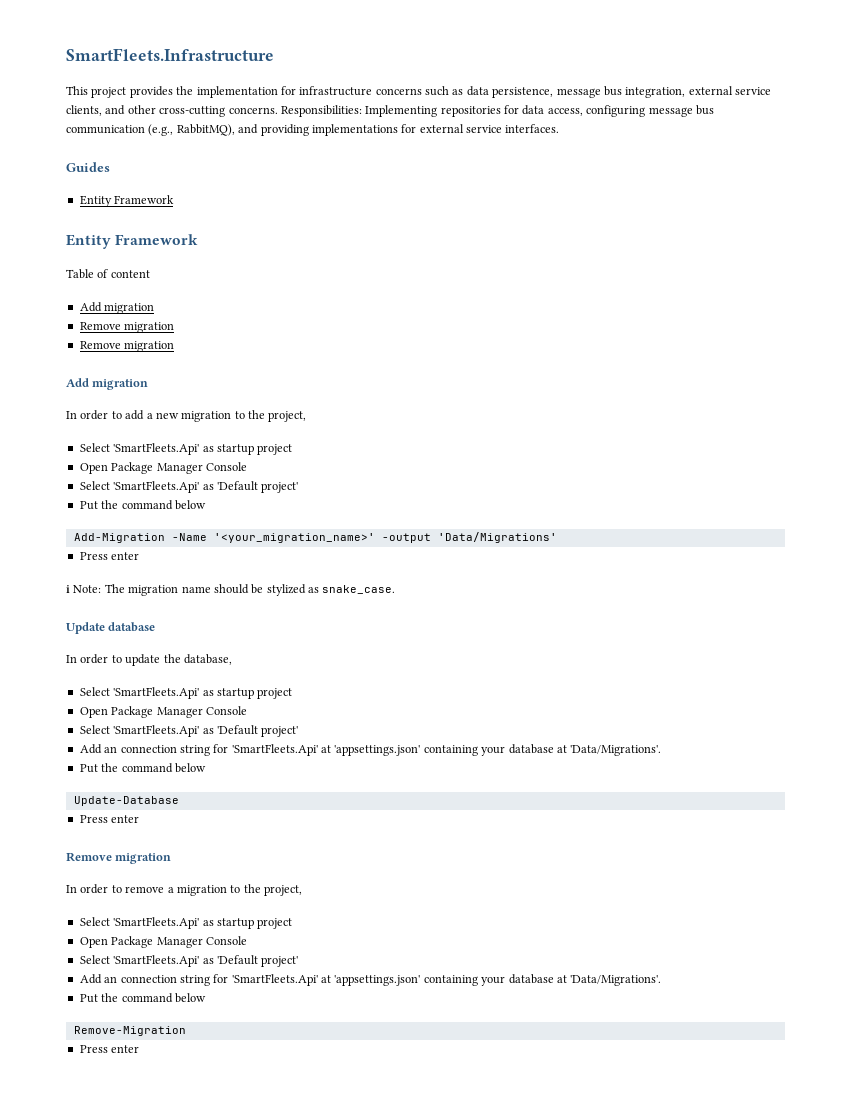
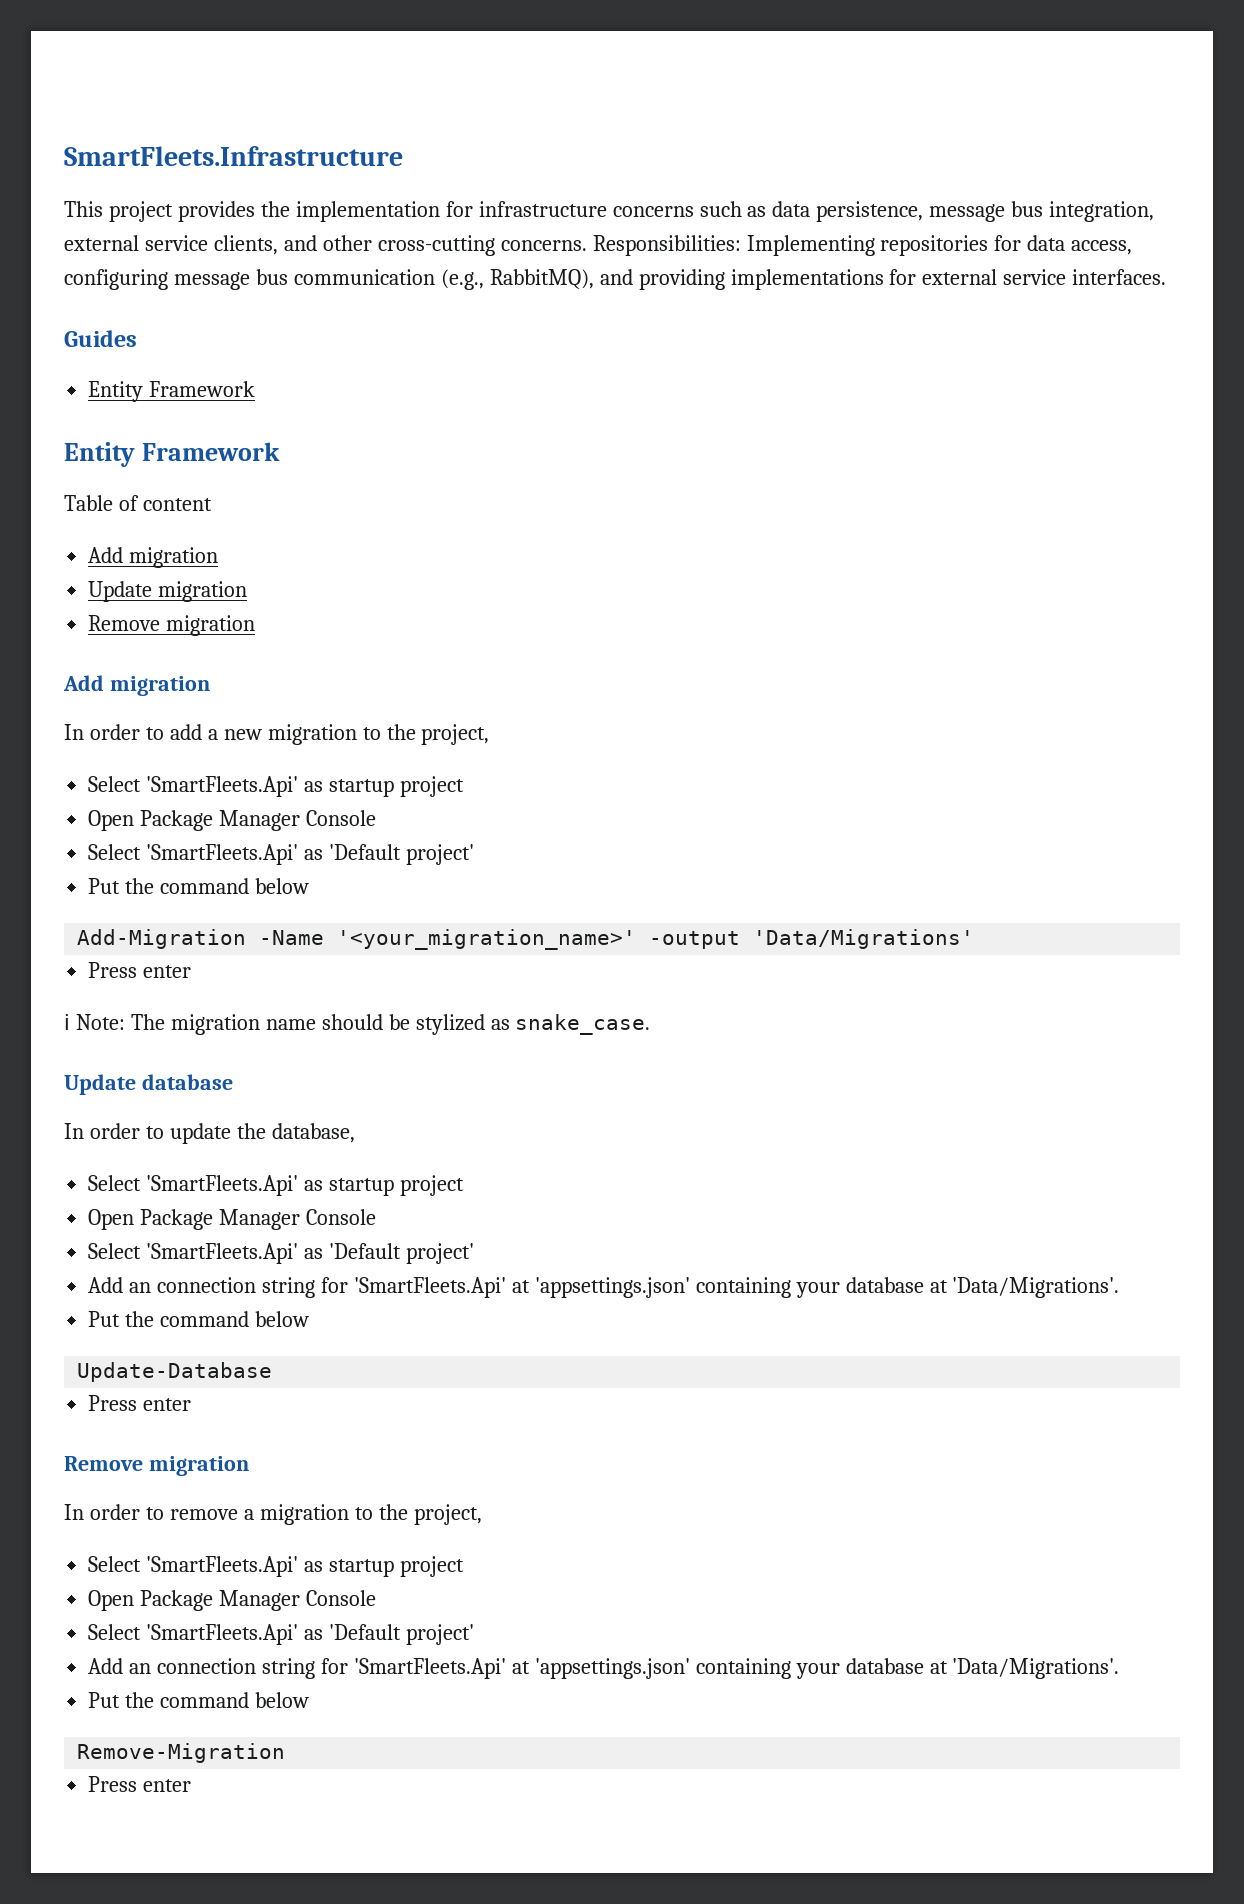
[79,322,121,330] Remove -> [88,581,153,602] Update

